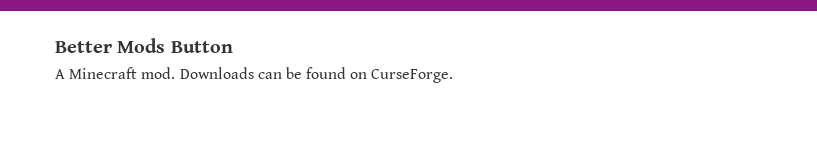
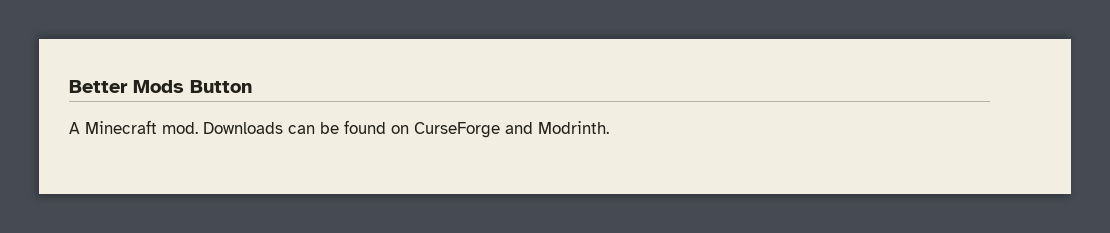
[371,69,454,83] CurseForge. -> [414,121,609,138] CurseForge and Modrinth.

